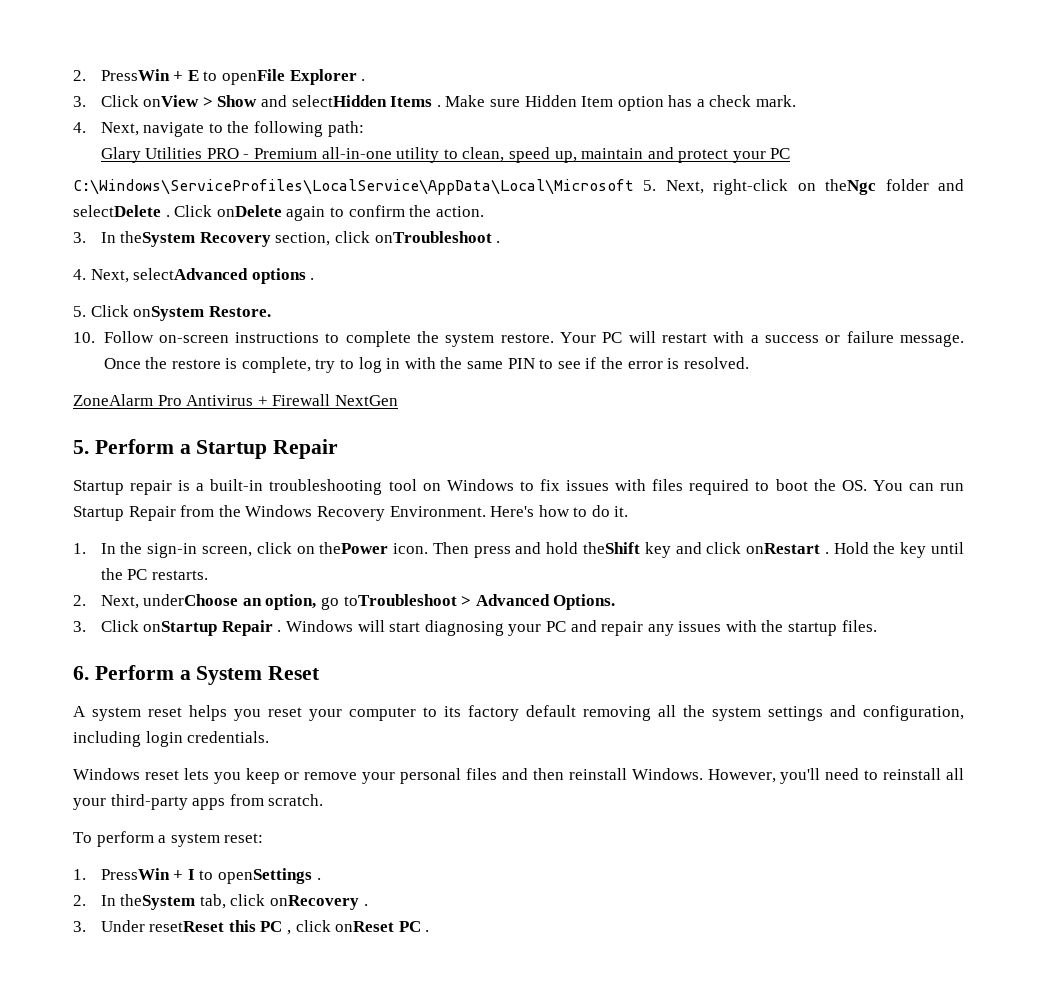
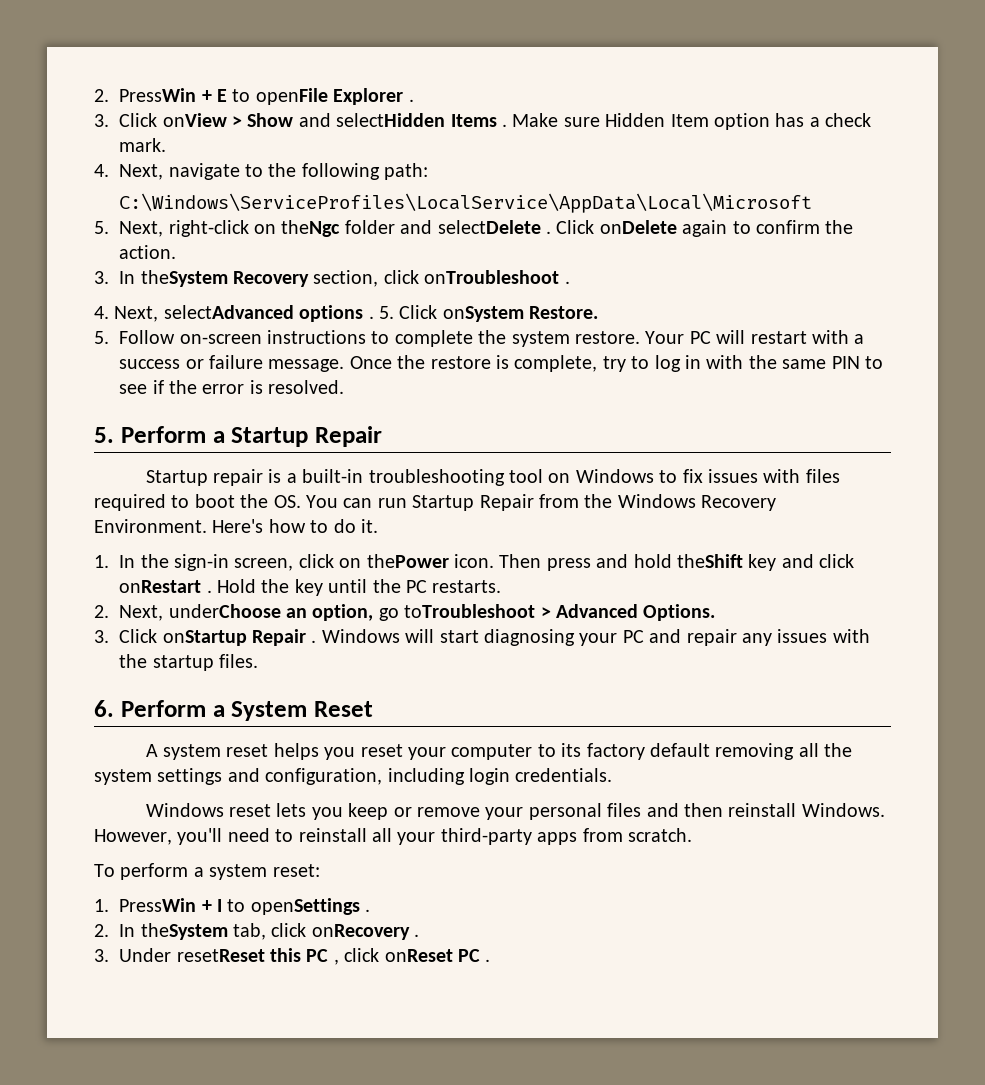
[100,147,791,163] [73,179,634,195] Glary Utilities PRO - Premium all-in-one utility to clean, speed up, maintain and protect your PC // C:\Windows\ServiceProfiles\LocalService\AppData\Local\Microsoft -> [119,193,813,213] C:\Windows\ServiceProfiles\LocalService\AppData\Local\Microsoft //
(315, 279) // -> (374, 317) none
[73,332,95,343] 10. -> [94,331,109,344] 5.
[73,394,398,406] // ZoneAlarm Pro Antivirus + Firewall NextGen -> (345, 387) none

